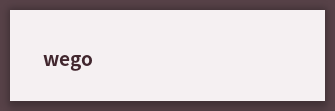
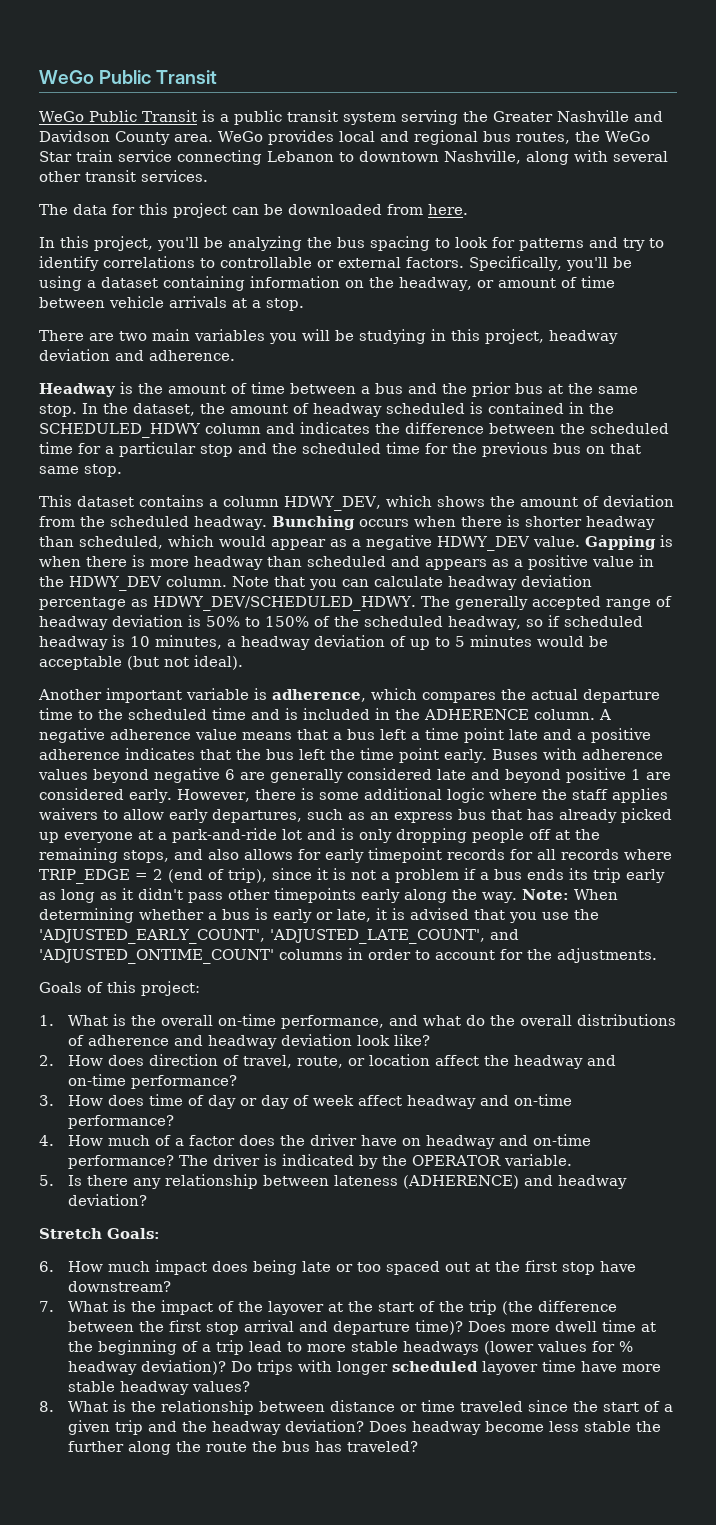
[43,55,93,71] wego -> [39,70,218,84] [39,110,663,125] [39,130,650,145] [39,150,668,165] [39,170,208,182] [39,203,468,218] [39,236,664,251] [39,256,632,271] [39,276,615,291] [39,296,304,311] [39,329,618,344] [39,349,235,361] [39,382,638,397] [39,402,614,417] [39,422,669,438] [39,442,641,457] [39,464,122,477] [39,495,674,511] [39,515,655,530] [39,535,673,551] [39,555,654,570] [39,575,592,591] [39,596,672,611] [39,615,643,630] [39,635,608,650] [39,655,243,670] [38,688,660,703] [39,708,611,720] [39,728,651,743] [39,748,663,763] [38,768,671,783] [39,788,668,803] [39,808,672,823] [39,828,600,843] [39,848,672,863] [39,868,665,884] [39,888,618,903] [39,908,599,923] [39,929,519,944] [39,948,657,964] [39,981,200,996] [39,1014,677,1029] [68,1034,431,1049] [39,1054,617,1069] [68,1074,238,1089] [39,1094,573,1109] [68,1115,175,1129] [39,1134,592,1149] [68,1154,573,1169] [39,1174,628,1189] [68,1194,148,1206] [39,1228,160,1239] [39,1260,637,1275] [68,1281,172,1292] [39,1300,618,1315] [68,1320,657,1335] [68,1340,634,1355] [68,1360,662,1375] [68,1381,251,1395] [39,1400,674,1415] [68,1420,662,1435] [68,1441,419,1455] WeGo Public Transit // WeGo Public Transit is a public transit system serving the Greater Nashville and Davidson County area. WeGo provides local and regional bus routes, the WeGo Star train service connecting Lebanon to downtown Nashville, along with several other transit services. // The data for this project can be downloaded from here. // In this project, you'll be analyzing the bus spacing to look for patterns and try to identify correlations to controllable or external factors. Specifically, you'll be using a dataset containing information on the headway, or amount of time between vehicle arrivals at a stop. // There are two main variables you will be studying in this project, headway deviation and adherence. // Headway is the amount of time between a bus and the prior bus at the same stop. In the dataset, the amount of headway scheduled is contained in the SCHEDULED_HDWY column and indicates the difference between the scheduled time for a particular stop and the scheduled time for the previous bus on that same stop. // This dataset contains a column HDWY_DEV, which shows the amount of deviation from the scheduled headway. Bunching occurs when there is shorter headway than scheduled, which would appear as a negative HDWY_DEV value. Gapping is when there is more headway than scheduled and appears as a positive value in the HDWY_DEV column. Note that you can calculate headway deviation percentage as HDWY_DEV/SCHEDULED_HDWY. The generally accepted range of headway deviation is 50% to 150% of the scheduled headway, so if scheduled headway is 10 minutes, a headway deviation of up to 5 minutes would be acceptable (but not ideal). // Another important variable is adherence, which compares the actual departure time to the scheduled time and is included in the ADHERENCE column. A negative adherence value means that a bus left a time point late and a positive adherence indicates that the bus left the time point early. Buses with adherence values beyond negative 6 are generally considered late and beyond positive 1 are considered early. However, there is some additional logic where the staff applies waivers to allow early departures, such as an express bus that has already picked up everyone at a park-and-ride lot and is only dropping people off at the remaining stops, and also allows for early timepoint records for all records where TRIP_EDGE = 2 (end of trip), since it is not a problem if a bus ends its trip early as long as it didn't pass other timepoints early along the way. Note: When determining whether a bus is early or late, it is advised that you use the 'ADJUSTED_EARLY_COUNT', 'ADJUSTED_LATE_COUNT', and 'ADJUSTED_ONTIME_COUNT' columns in order to account for the adjustments. // Goals of this project: // 1. What is the overall on-time performance, and what do the overall distributions of adherence and headway deviation look like? // 2. How does direction of travel, route, or location affect the headway and on-time performance? // 3. How does time of day or day of week affect headway and on-time performance? // 4. How much of a factor does the driver have on headway and on-time performance? The driver is indicated by the OPERATOR variable. // 5. Is there any relationship between lateness (ADHERENCE) and headway deviation? // Stretch Goals: // 6. How much impact does being late or too spaced out at the first stop have downstream? // 7. What is the impact of the layover at the start of the trip (the difference between the first stop arrival and departure time)? Does more dwell time at the beginning of a trip lead to more stable headways (lower values for % headway deviation)? Do trips with longer scheduled layover time have more stable headway values? // 8. What is the relationship between distance or time traveled since the start of a given trip and the headway deviation? Does headway become less stable the further along the route the bus has traveled?

